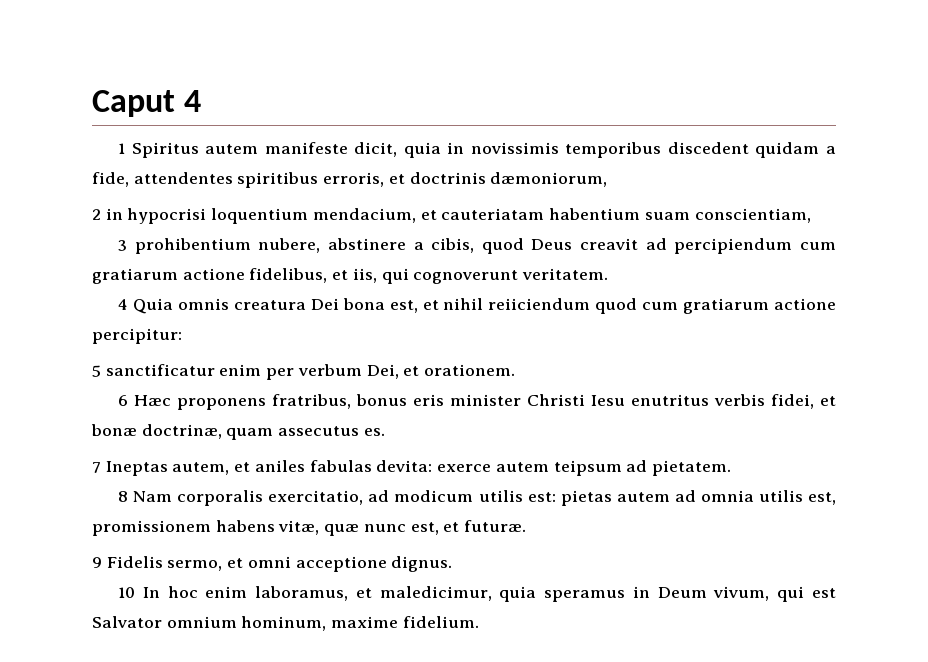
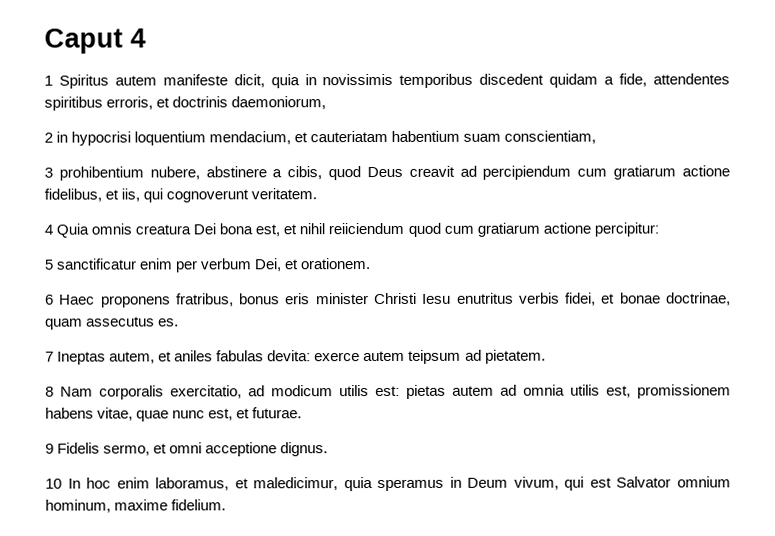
[490,172,608,187] dæmoniorum, -> [231,96,327,110] daemoniorum,
[134,395,172,406] Hæc -> [59,294,96,305] Haec
[91,424,222,439] bonæ doctrinæ, -> [619,292,732,306] bonae doctrinae,
[278,520,360,536] vitæ, quæ -> [97,407,170,422] vitae, quae
[464,520,527,532] futuræ. -> [252,407,303,419] futurae.

